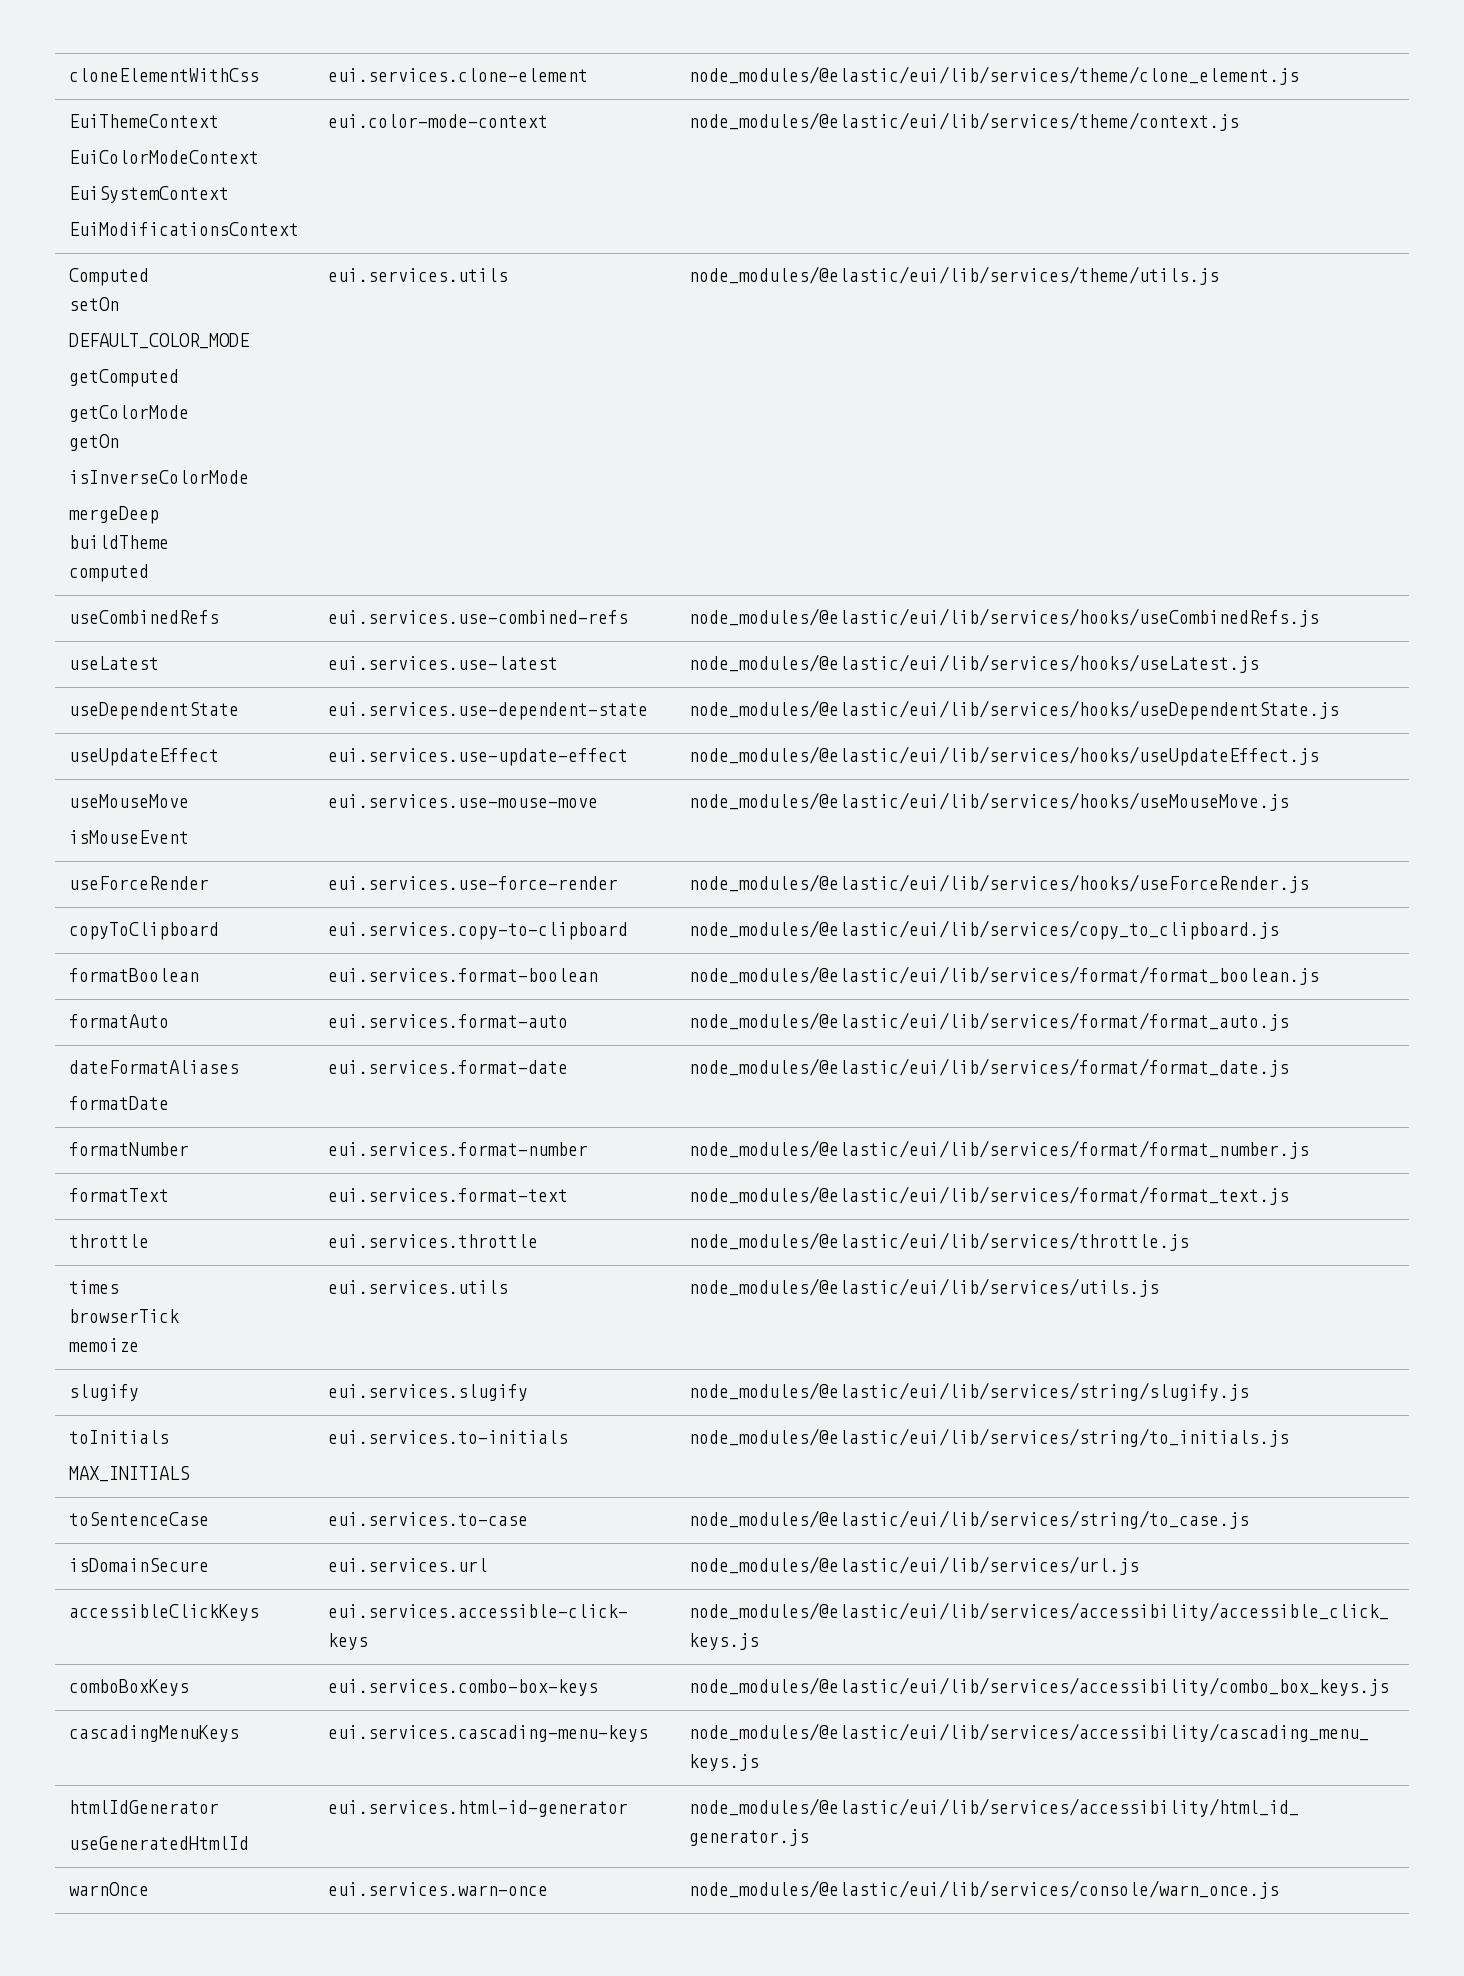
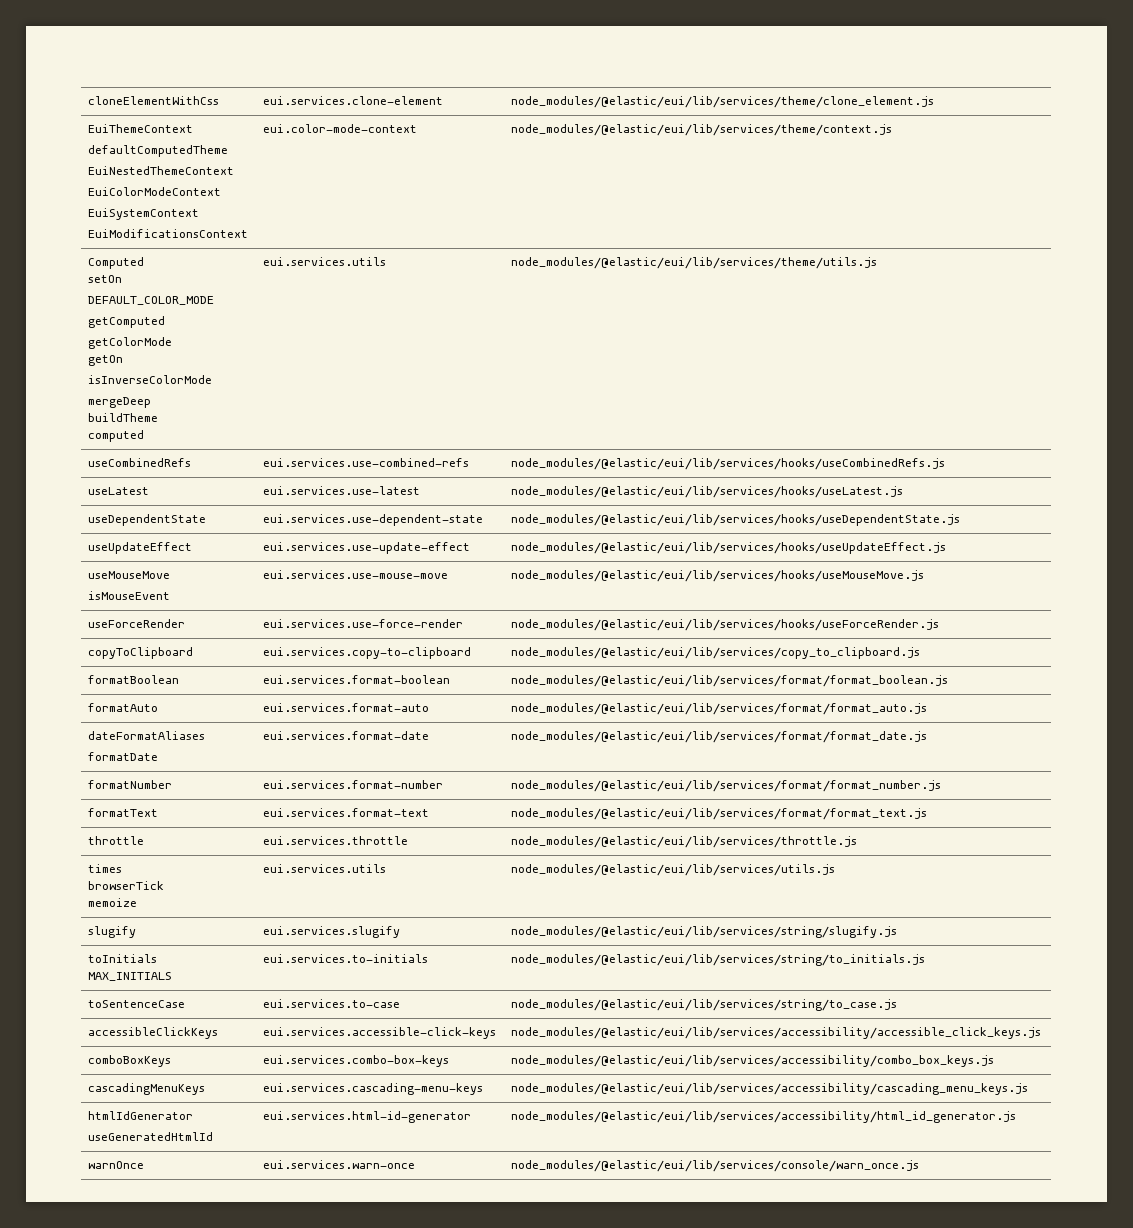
(220, 121) none -> [88,145,229,157] [88,166,235,175] // defaultComputedTheme // EuiNestedThemeContext
[69,1558,210,1572] [328,1558,489,1572] [689,1556,1140,1575] // isDomainSecure | eui.services.url | node_modules/@elastic/eui/lib/services/url.js -> (898, 1005) none

